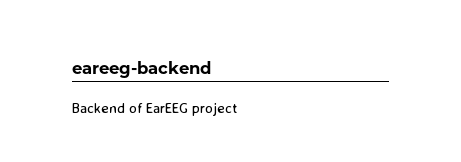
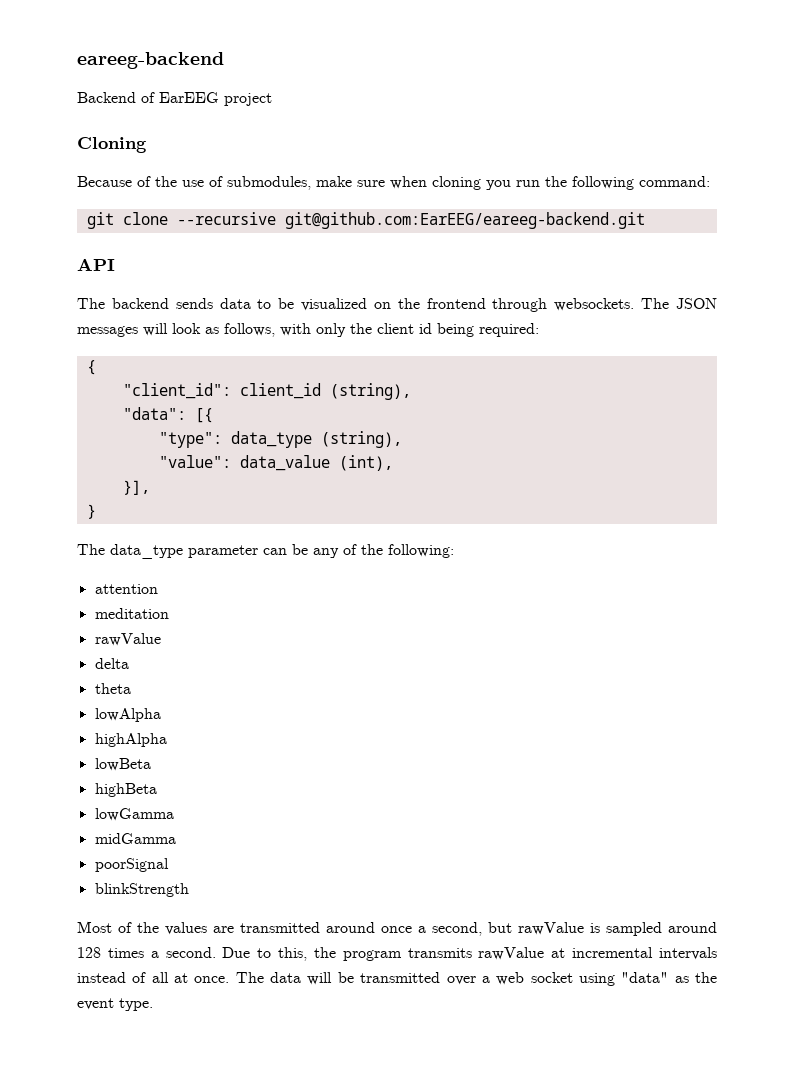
(237, 109) none -> [77,137,147,153] [77,176,710,190] [86,212,645,229] [77,258,115,271] [77,298,717,312] [77,323,539,337] [86,360,96,375] [122,383,411,400] [122,407,213,423] [158,431,402,448] [158,455,393,471] [122,480,150,495] [86,504,96,519] [77,544,454,559] [94,584,158,594] [94,608,169,619] [94,633,161,646] [94,658,129,669] [94,683,131,694] [94,708,161,722] [94,733,167,747] [94,758,151,771] [94,783,157,797] [94,808,174,821] [94,833,176,844] [94,858,169,872] [94,883,189,897] [77,921,717,936] [77,947,717,961] [77,972,718,986] [77,998,153,1011] // Cloning // Because of the use of submodules, make sure when cloning you run the following command: // git clone --recursive git@github.com:EarEEG/eareeg-backend.git // API // The backend sends data to be visualized on the frontend through websockets. The JSON messages will look as follows, with only the client id being required: // { // "client_id": client_id (string), // "data": [{ // "type": data_type (string), // "value": data_value (int), // }], // } // The data_type parameter can be any of the following: // attention // meditation // rawValue // delta // theta // lowAlpha // highAlpha // lowBeta // highBeta // lowGamma // midGamma // poorSignal // blinkStrength // Most of the values are transmitted around once a second, but rawValue is sampled around 128 times a second. Due to this, the program transmits rawValue at incremental intervals instead of all at once. The data will be transmitted over a web socket using "data" as the event type.

